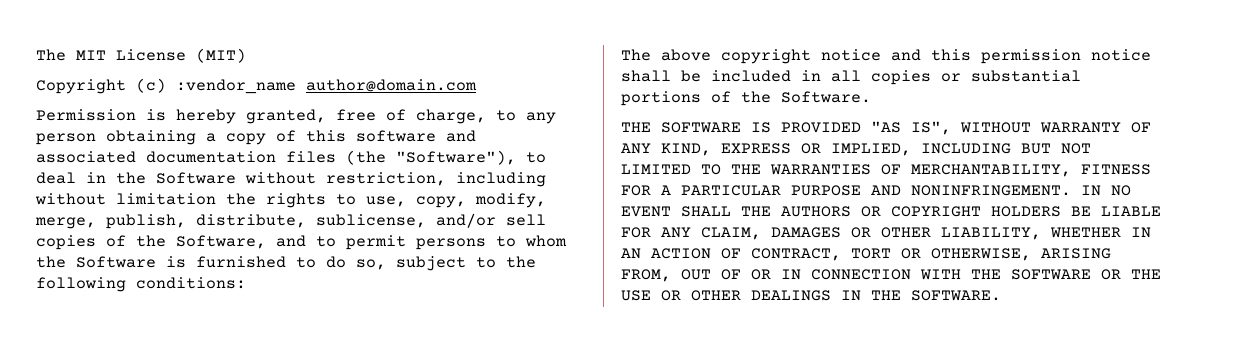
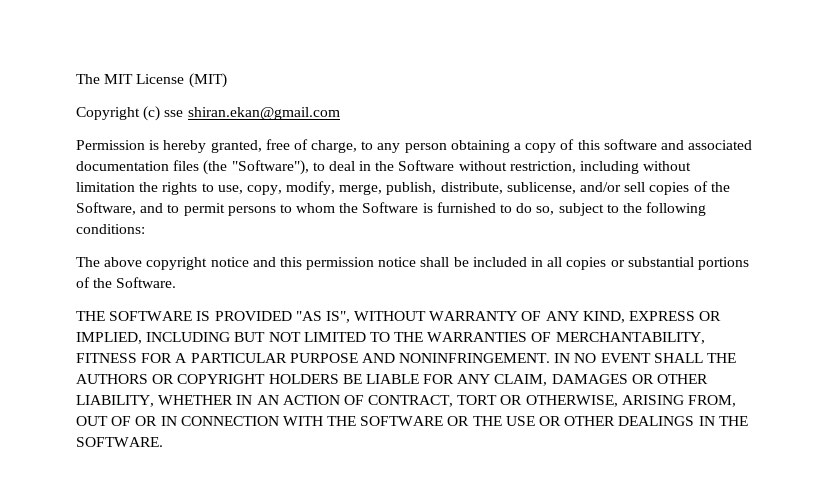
[176,79,477,94] :vendor_name author@domain.com -> [164,107,340,120] sse shiran.ekan@gmail.com

